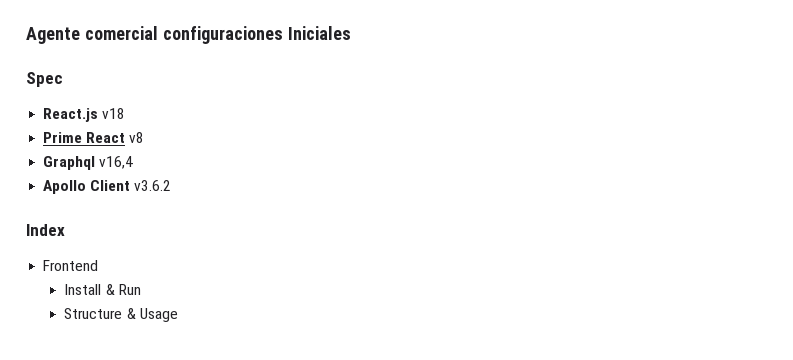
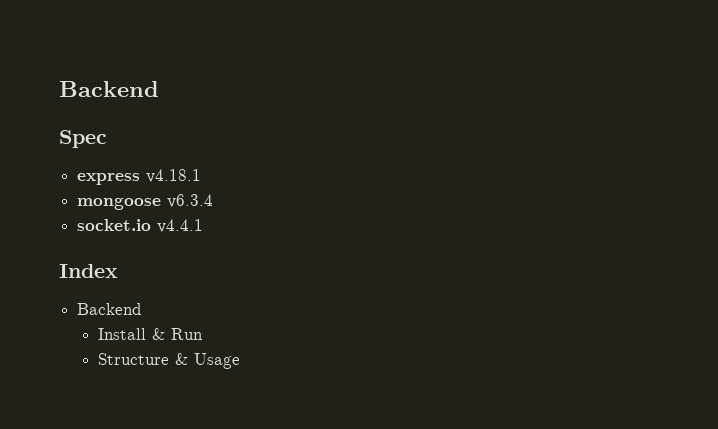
[26,26,351,44] [26,72,63,87] [43,108,126,122] [43,132,145,143] [43,156,134,170] [43,180,172,194] Agente comercial configuraciones Iniciales // Spec // React.js v18 // Prime React v8 // Graphql v16,4 // Apollo Client v3.6.2 -> [59,81,159,97] [59,130,107,148] [77,169,202,185] [77,194,214,210] [77,219,204,233] Backend // Spec // express v4.18.1 // mongoose v6.3.4 // socket.io v4.4.1
[43,260,99,271] Frontend -> [77,303,142,315] Backend

